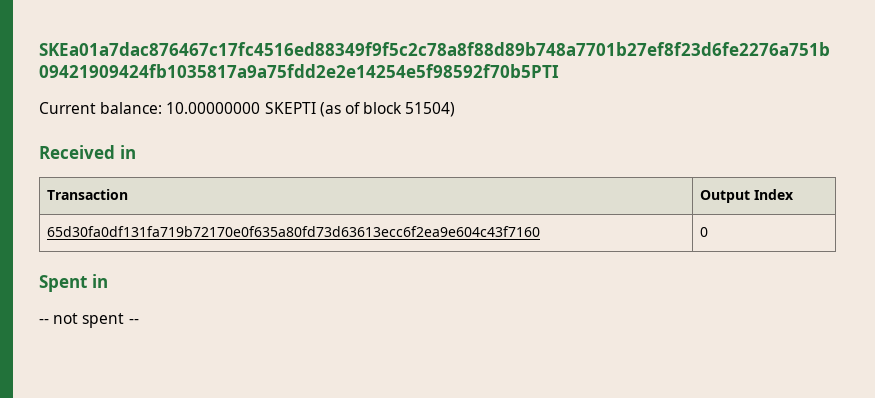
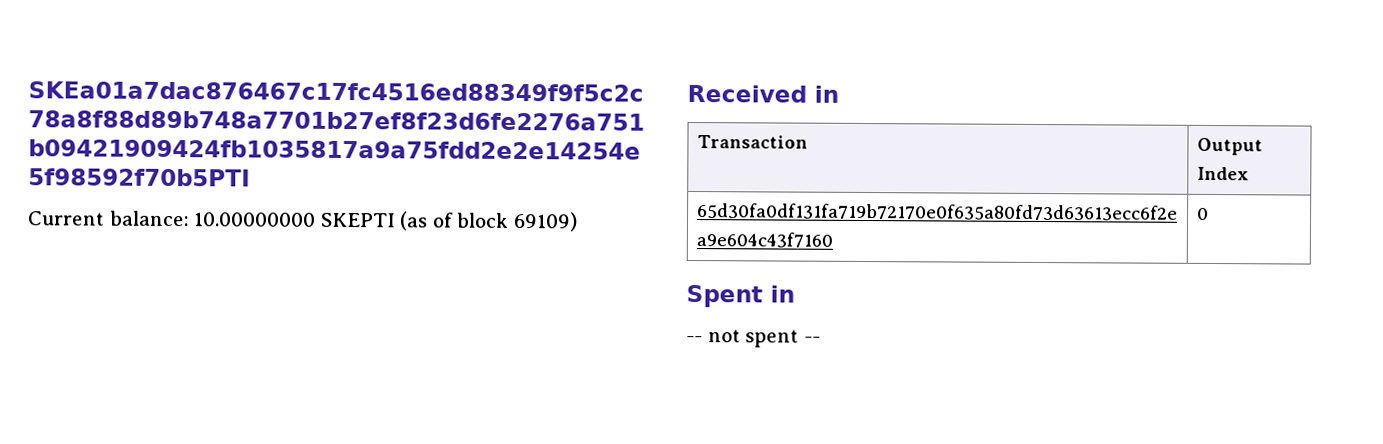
[405,102,456,117] 51504) -> [512,211,578,232] 69109)

